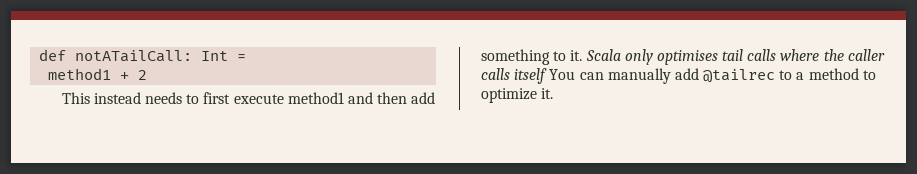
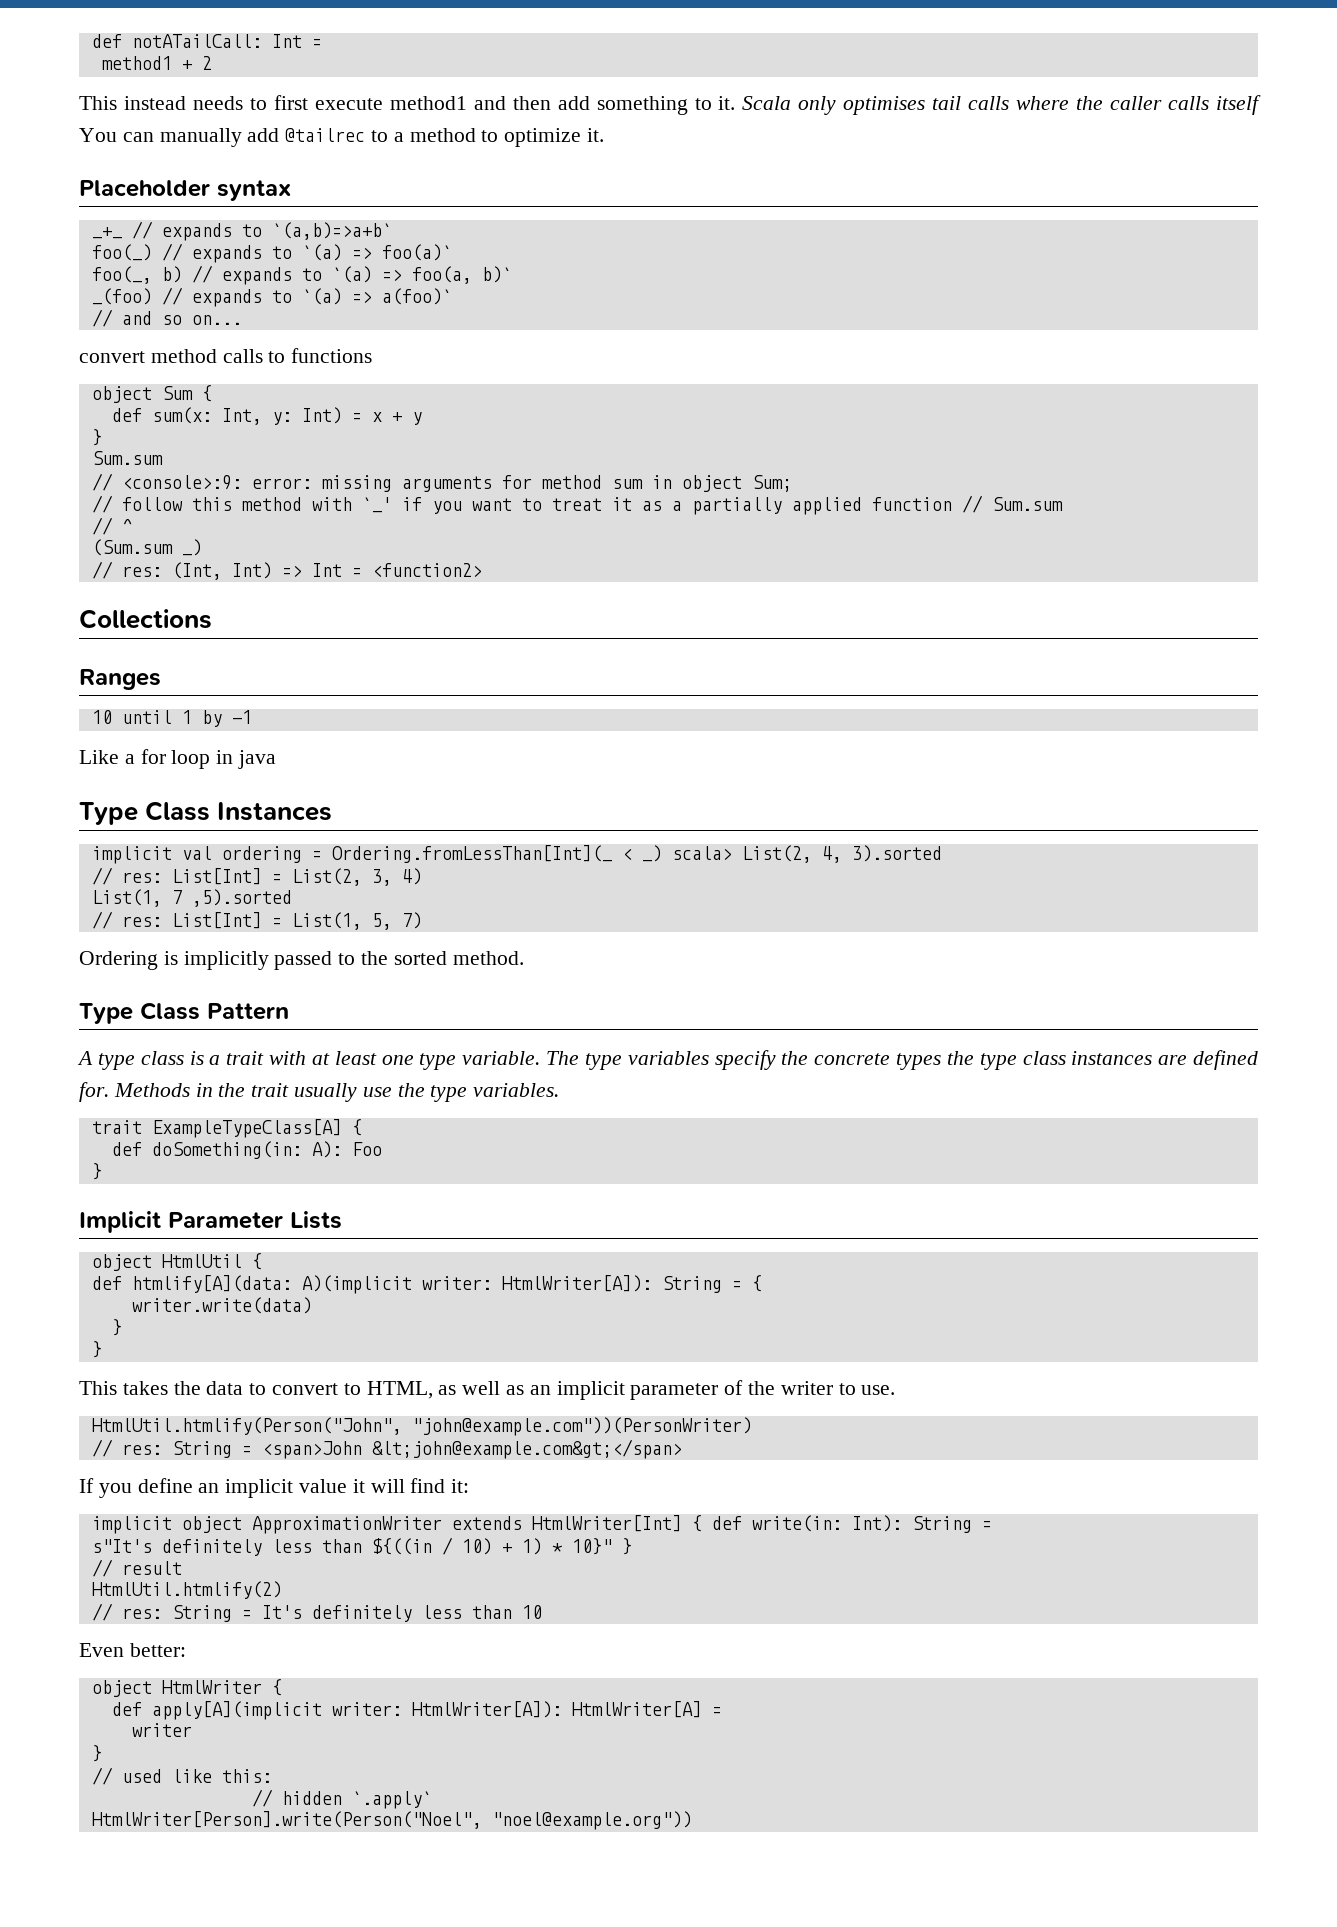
(554, 93) none -> [79,180,291,201] [91,221,392,241] [91,243,452,263] [91,265,512,285] [91,287,452,307] [91,309,242,327] [79,348,373,363] [91,385,212,403] [111,407,422,425] [91,429,102,446] [91,451,163,465] [91,473,792,492] [91,495,1063,515] [91,517,132,535] [91,539,202,556] [91,561,482,580] [79,609,212,629] [79,669,161,690] [91,710,252,727] [79,749,277,769] [79,801,333,825] [91,845,942,864] [91,867,422,886] [91,889,292,907] [91,911,422,930] [79,951,524,970] [79,1002,289,1024] [77,1050,1258,1070] [79,1082,560,1102] [91,1119,362,1138] [111,1141,382,1159] [91,1163,102,1180] [79,1211,342,1233] [91,1253,262,1271] [91,1275,762,1294] [131,1297,312,1314] [111,1319,122,1336] [91,1341,102,1358] [79,1380,896,1400] [91,1417,752,1436] [91,1439,682,1459] [79,1478,470,1498] [91,1515,992,1534] [91,1537,632,1556] [91,1559,182,1577] [91,1581,282,1599] [91,1603,542,1622] [79,1643,186,1657] [91,1679,282,1697] [111,1701,722,1720] [131,1723,192,1737] [91,1745,102,1762] [91,1767,272,1785] [251,1789,432,1809] [91,1811,692,1830] // Placeholder syntax // _+_ // expands to `(a,b)=>a+b` // foo(_) // expands to `(a) => foo(a)` // foo(_, b) // expands to `(a) => foo(a, b)` // _(foo) // expands to `(a) => a(foo)` // // and so on... // convert method calls to functions // object Sum { // def sum(x: Int, y: Int) = x + y // } // Sum.sum // // <console>:9: error: missing arguments for method sum in object Sum; // // follow this method with `_' if you want to treat it as a partially applied function // Sum.sum // // ^ // (Sum.sum _) // // res: (Int, Int) => Int = <function2> // Collections // Ranges // 10 until 1 by -1 // Like a for loop in java // Type Class Instances // implicit val ordering = Ordering.fromLessThan[Int](_ < _) scala> List(2, 4, 3).sorted // // res: List[Int] = List(2, 3, 4) // List(1, 7 ,5).sorted // // res: List[Int] = List(1, 5, 7) // Ordering is implicitly passed to the sorted method. // Type Class Pattern // A type class is a trait with at least one type variable. The type variables specify the concrete types the type class instances are defined for. Methods in the trait usually use the type variables. // trait ExampleTypeClass[A] { // def doSomething(in: A): Foo // } // Implicit Parameter Lists // object HtmlUtil { // def htmlify[A](data: A)(implicit writer: HtmlWriter[A]): String = { // writer.write(data) // } // } // This takes the data to convert to HTML, as well as an implicit parameter of the writer to use. // HtmlUtil.htmlify(Person("John", "john@example.com"))(PersonWriter) // // res: String = <span>John &lt;john@example.com&gt;</span> // If you define an implicit value it will find it: // implicit object ApproximationWriter extends HtmlWriter[Int] { def write(in: Int): String = // s"It's definitely less than ${((in / 10) + 1) * 10}" } // // result // HtmlUtil.htmlify(2) // // res: String = It's definitely less than 10 // Even better: // object HtmlWriter { // def apply[A](implicit writer: HtmlWriter[A]): HtmlWriter[A] = // writer // } // // used like this: // // hidden `.apply` // HtmlWriter[Person].write(Person("Noel", "noel@example.org"))

